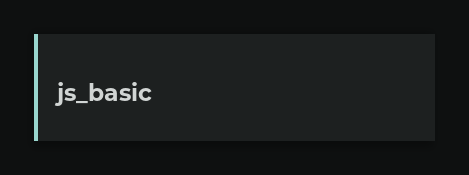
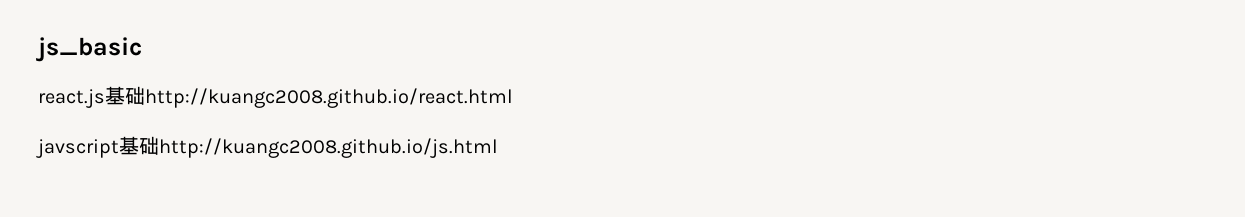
(152, 94) none -> [38,86,513,108] [36,136,498,158] // react.js基础http://kuangc2008.github.io/react.html // javscript基础http://kuangc2008.github.io/js.html

